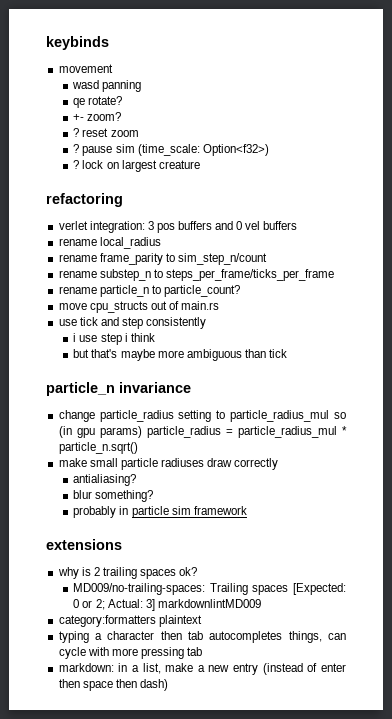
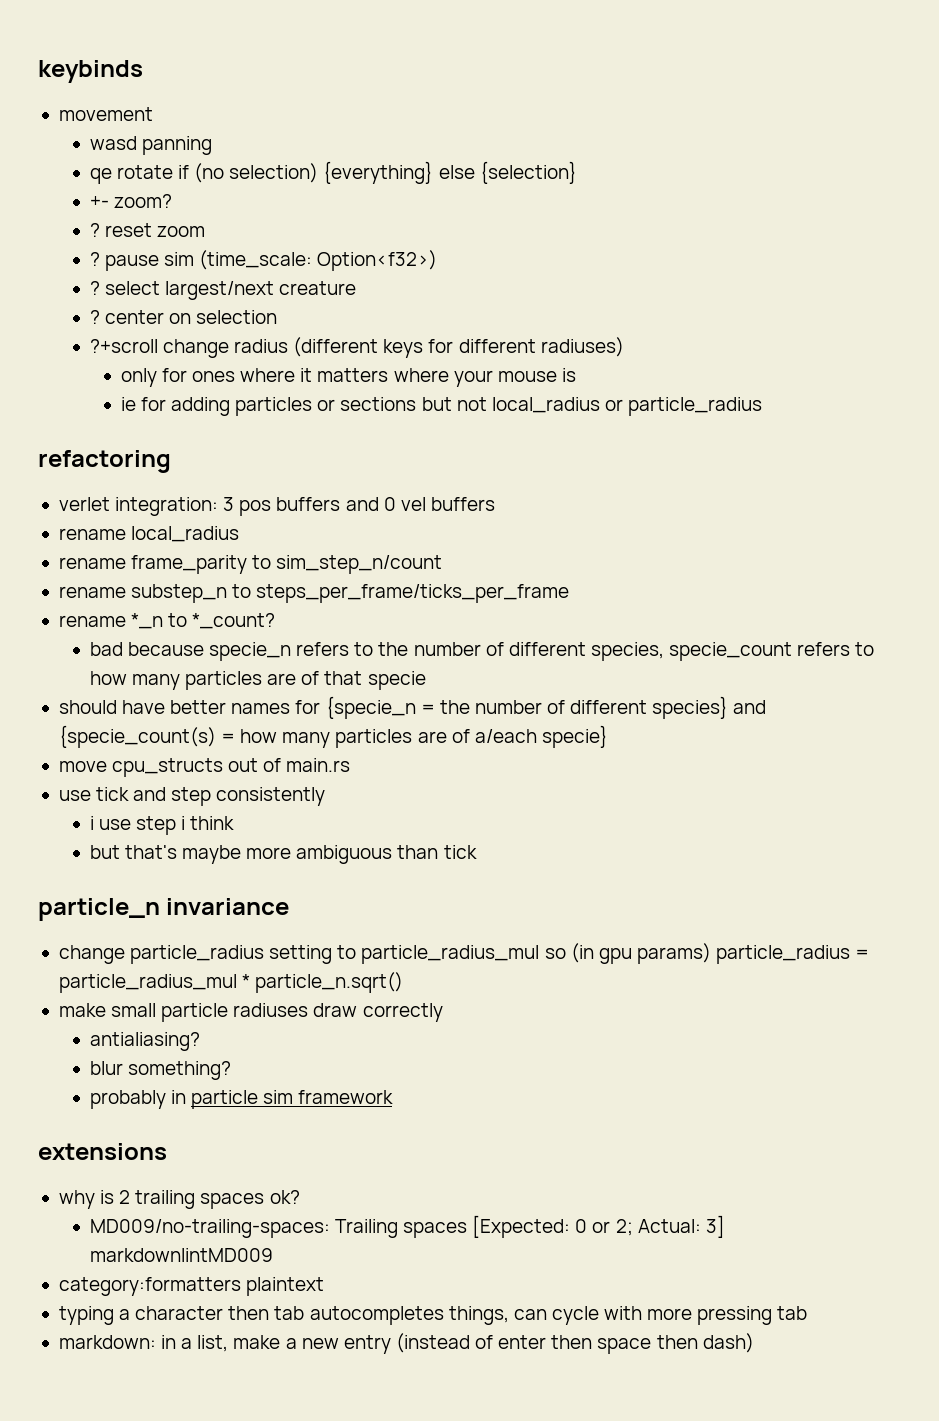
[88,96,123,105] rotate? -> [116,161,577,184] rotate if (no selection) {everything} else {selection}
[82,160,200,172] lock on largest creature -> [104,281,357,300] [89,310,278,324] [89,337,624,358] [120,368,576,387] [120,397,763,416] select largest/next creature // ? center on selection // ?+scroll change radius (different keys for different radiuses) // only for ones where it matters where your mouse is // ie for adding particles or sections but not local_radius or particle_radius
[99,285,240,297] particle_n to particle_count? -> [131,613,276,629] [89,642,875,661] [89,671,426,690] [58,696,767,719] [58,725,608,748] *_n to *_count? // bad because specie_n refers to the number of different species, specie_count refers to how many particles are of that specie // should have better names for {specie_n = the number of different species} and {specie_count(s) = how many particles are of a/each specie}

